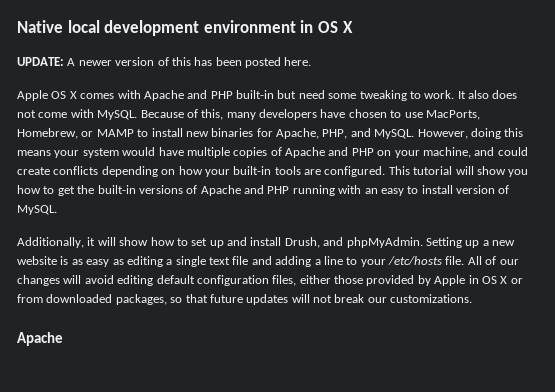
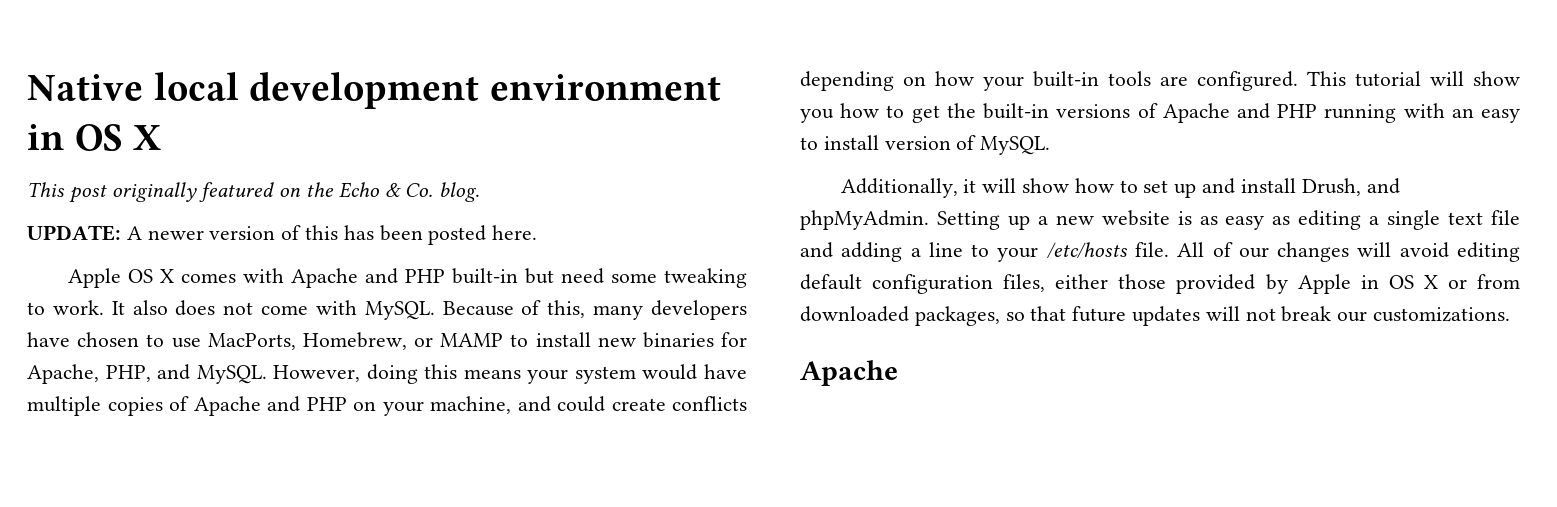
(353, 27) none -> [27,182,481,203] // This post originally featured on the Echo & Co. blog.

